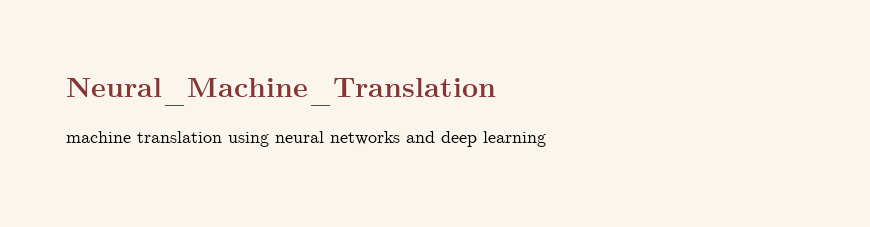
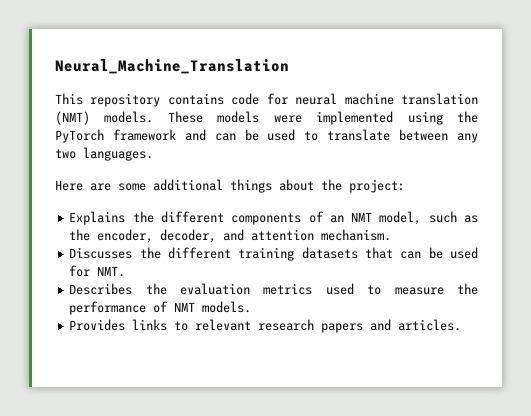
[66,131,546,147] machine translation using neural networks and deep learning -> [55,93,478,107] [55,111,478,125] [55,129,479,143] [55,147,153,161] [55,179,405,193] [69,211,479,225] [69,229,392,243] [69,247,478,261] [69,265,126,277] [69,283,478,295] [69,301,252,315] [69,319,462,333] This repository contains code for neural machine translation (NMT) models. These models were implemented using the PyTorch framework and can be used to translate between any two languages. // Here are some additional things about the project: // Explains the different components of an NMT model, such as the encoder, decoder, and attention mechanism. // Discusses the different training datasets that can be used for NMT. // Describes the evaluation metrics used to measure the performance of NMT models. // Provides links to relevant research papers and articles.

